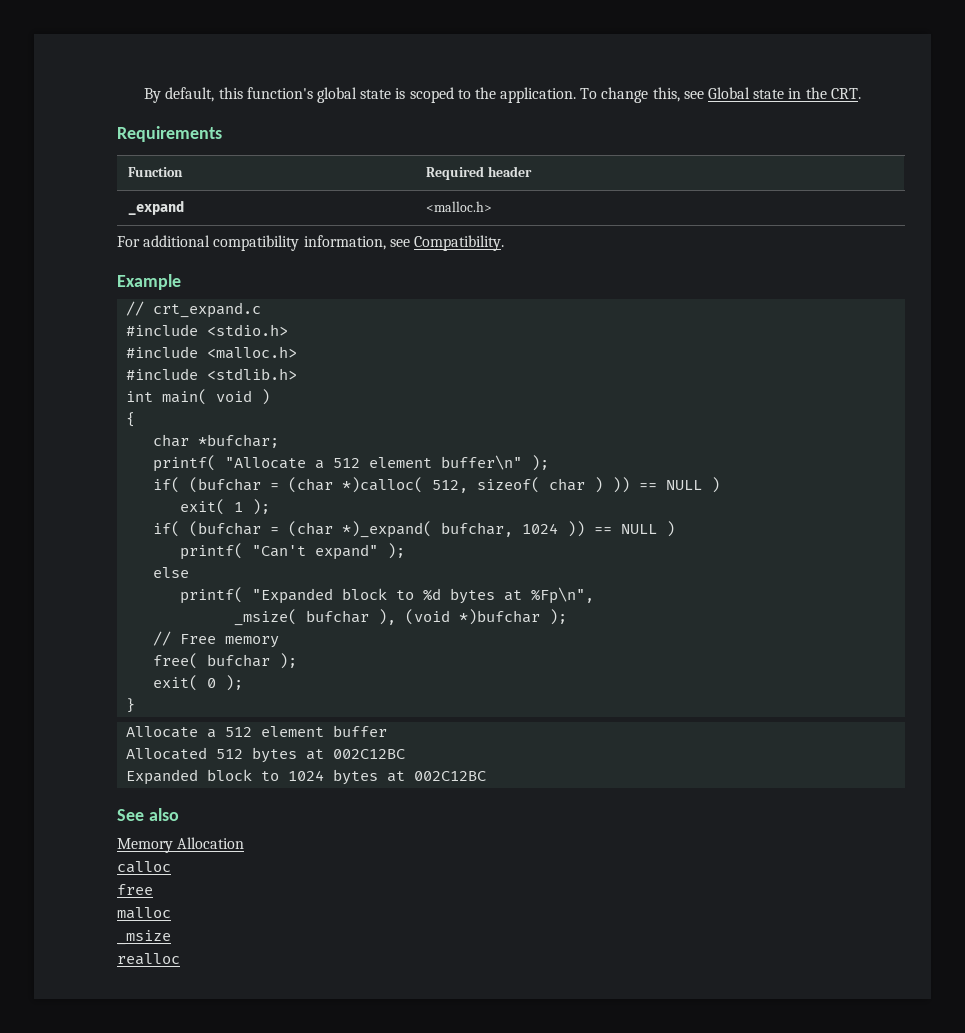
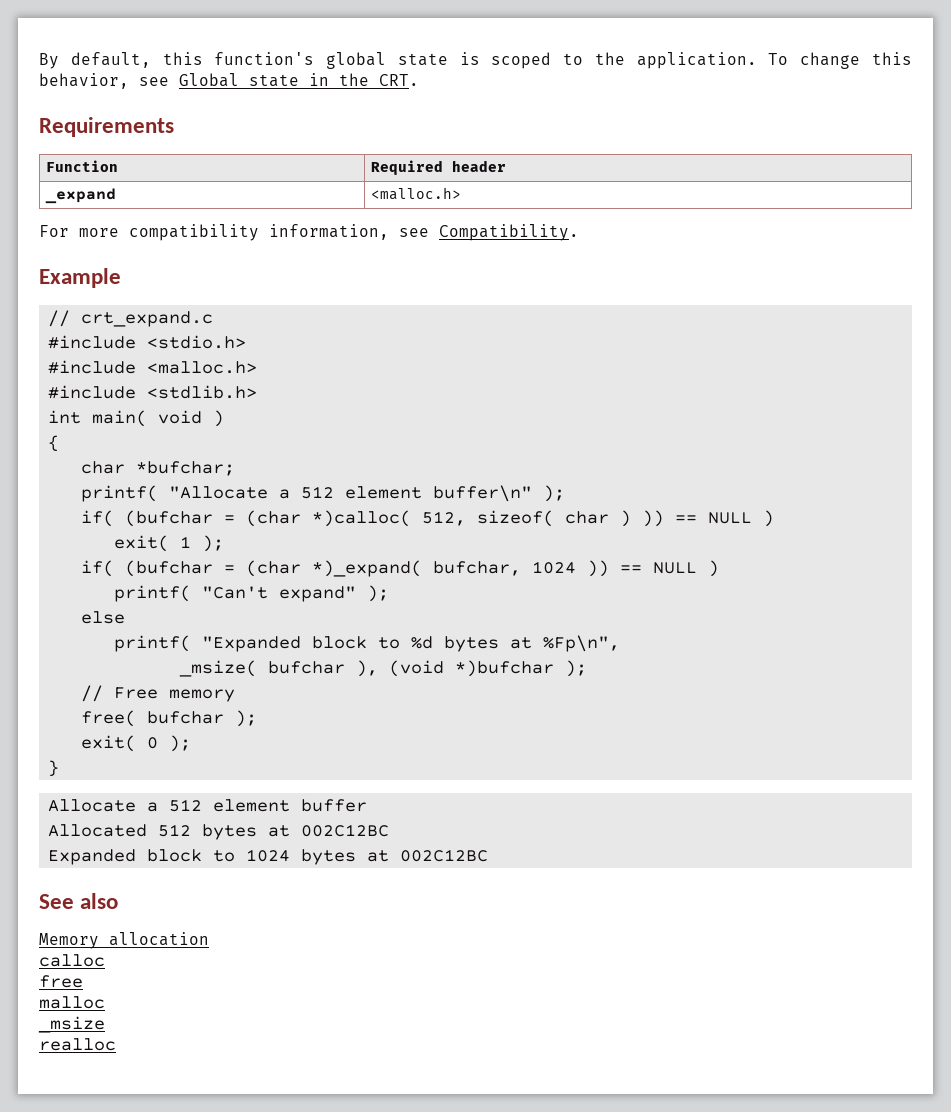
[652,87,680,102] this, -> [871,52,912,65] [39,73,129,89] this behavior,
[143,235,211,247] additional -> [79,228,119,237] more
[177,837,245,849] Allocation -> [109,932,209,946] allocation

